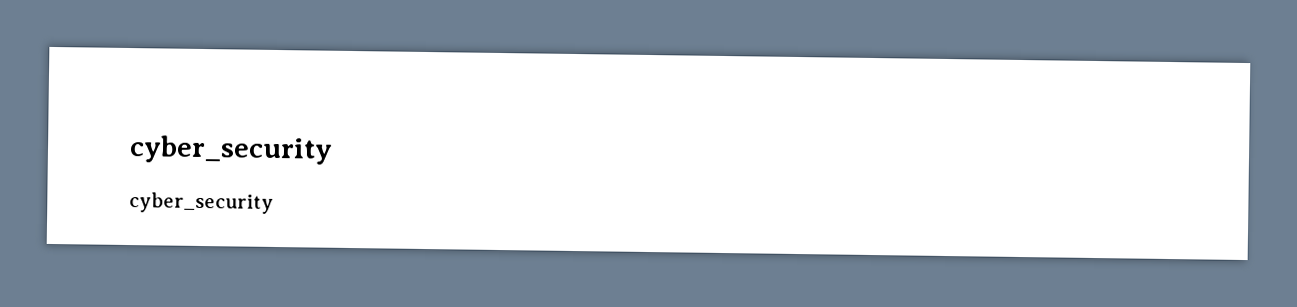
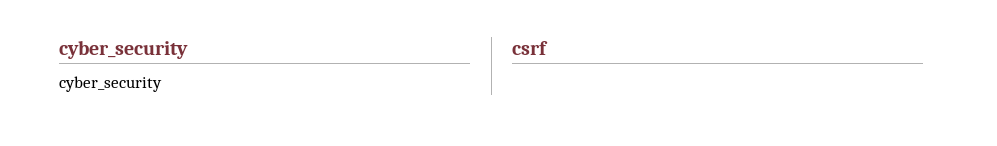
(274, 203) none -> [512,41,548,55] // csrf

